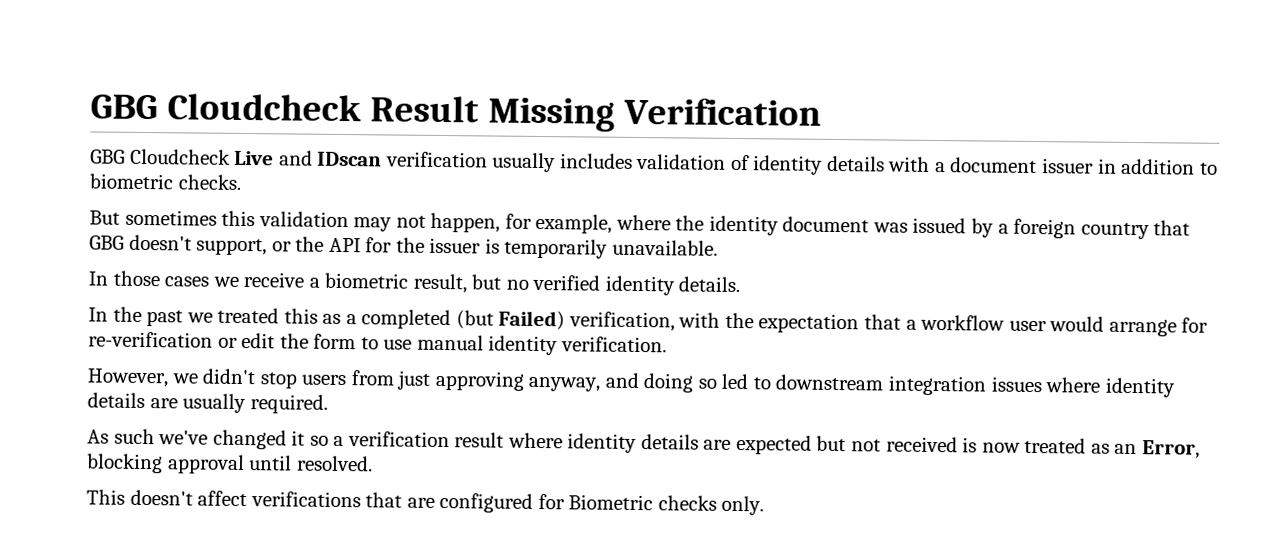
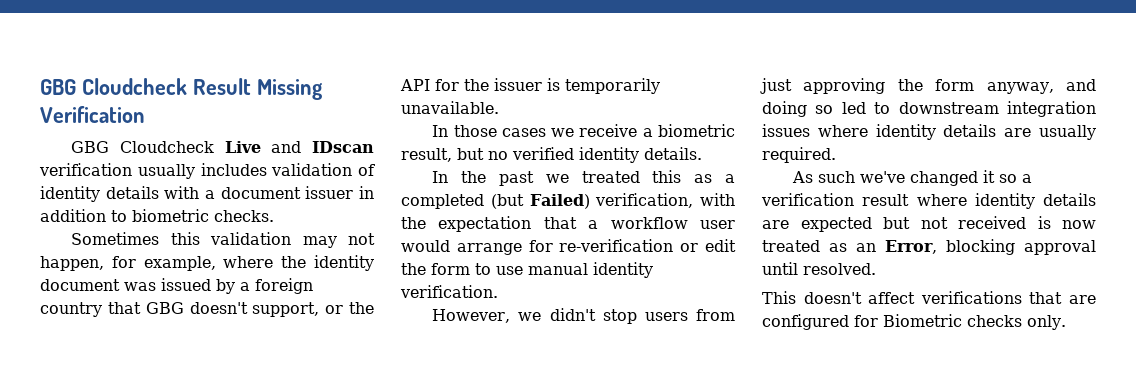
[89,209,217,226] But sometimes -> [71,232,160,245] Sometimes
(525, 380) none -> [897,79,975,91] the form

